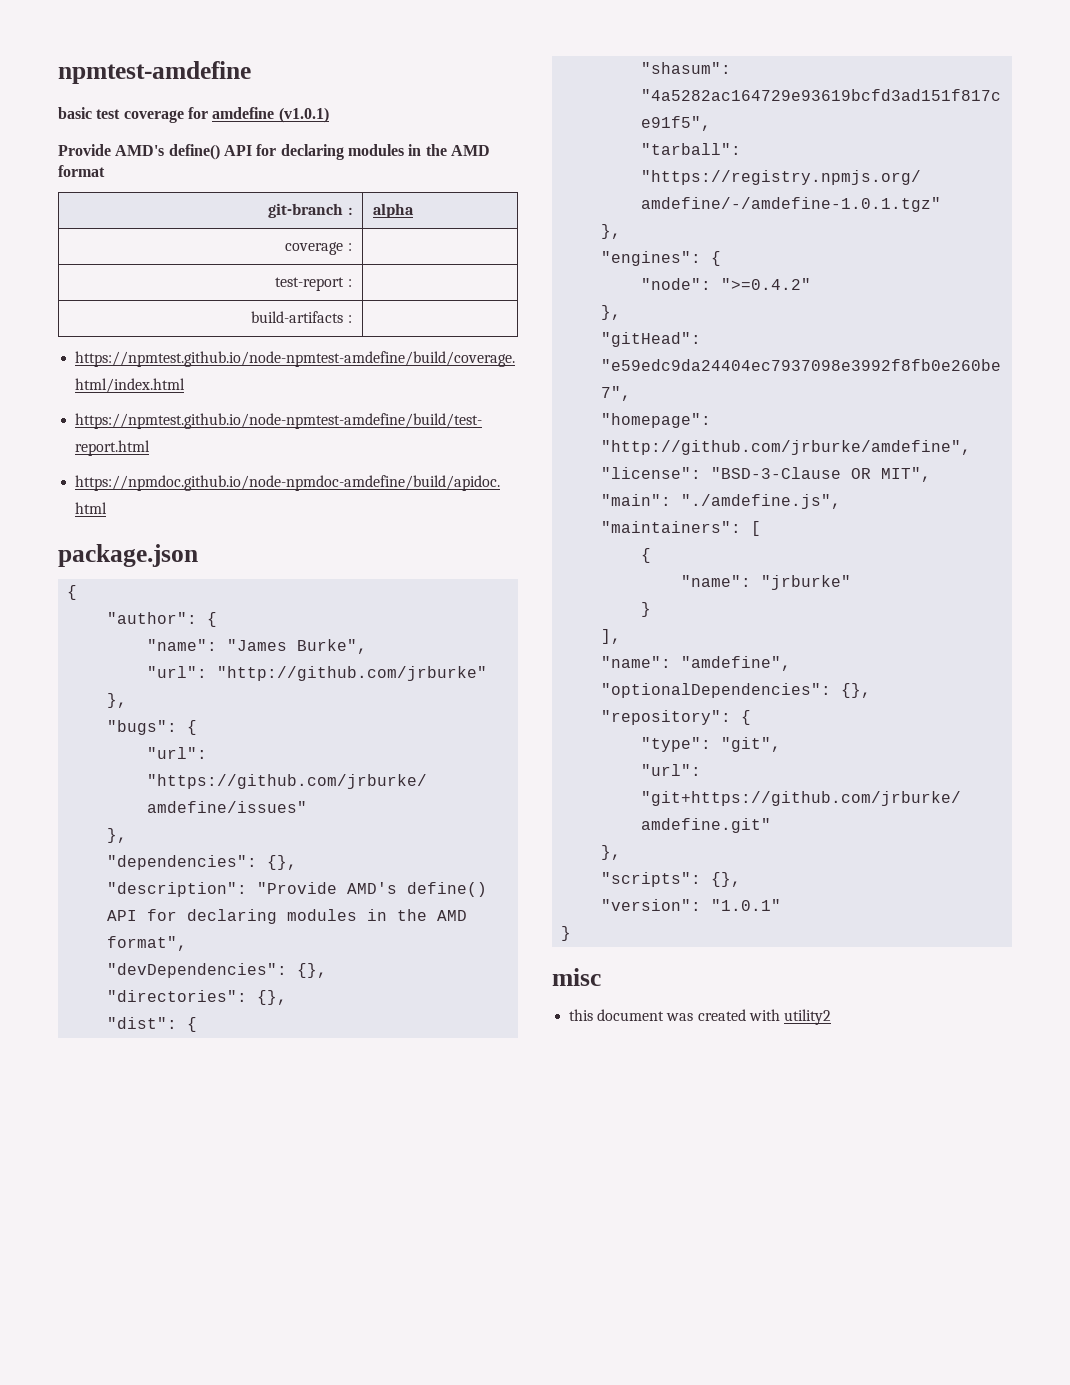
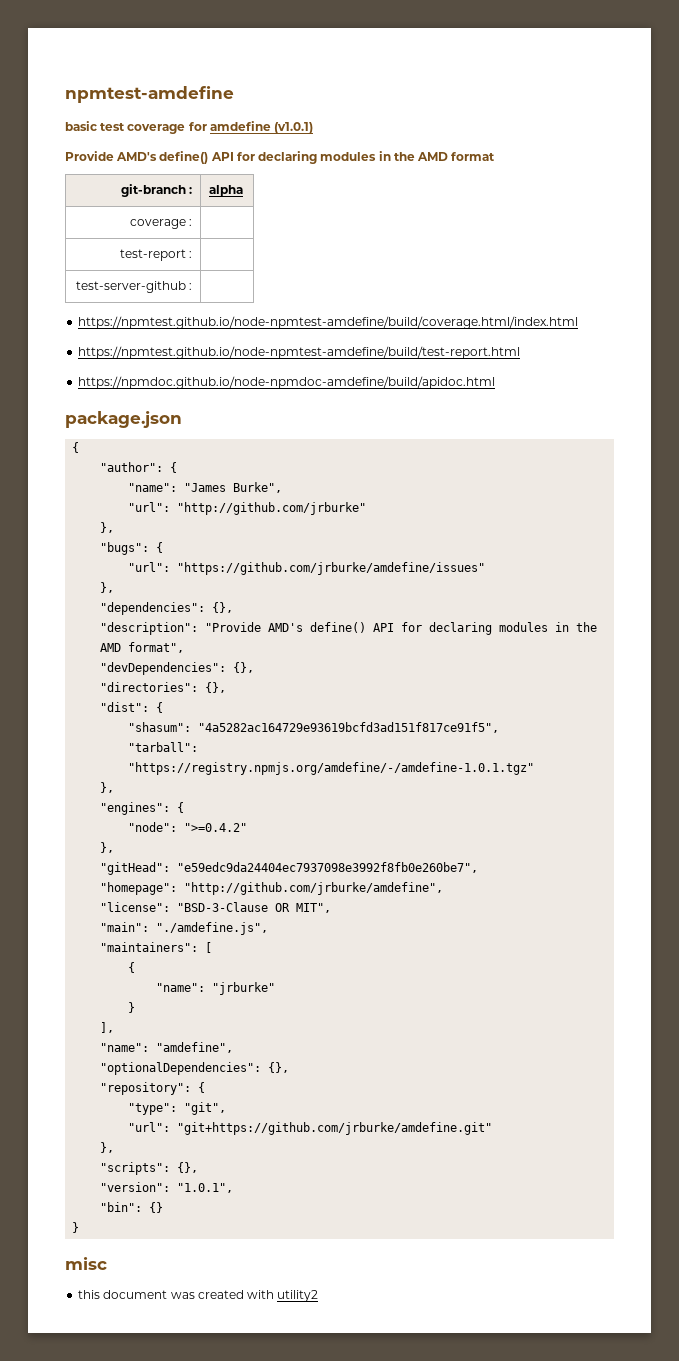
[251,311,344,323] build-artifacts -> [76,281,187,293] test-server-github
[711,899,782,911] "1.0.1" -> [177,1183,234,1193] [100,1202,164,1213] "1.0.1", // "bin": {}

